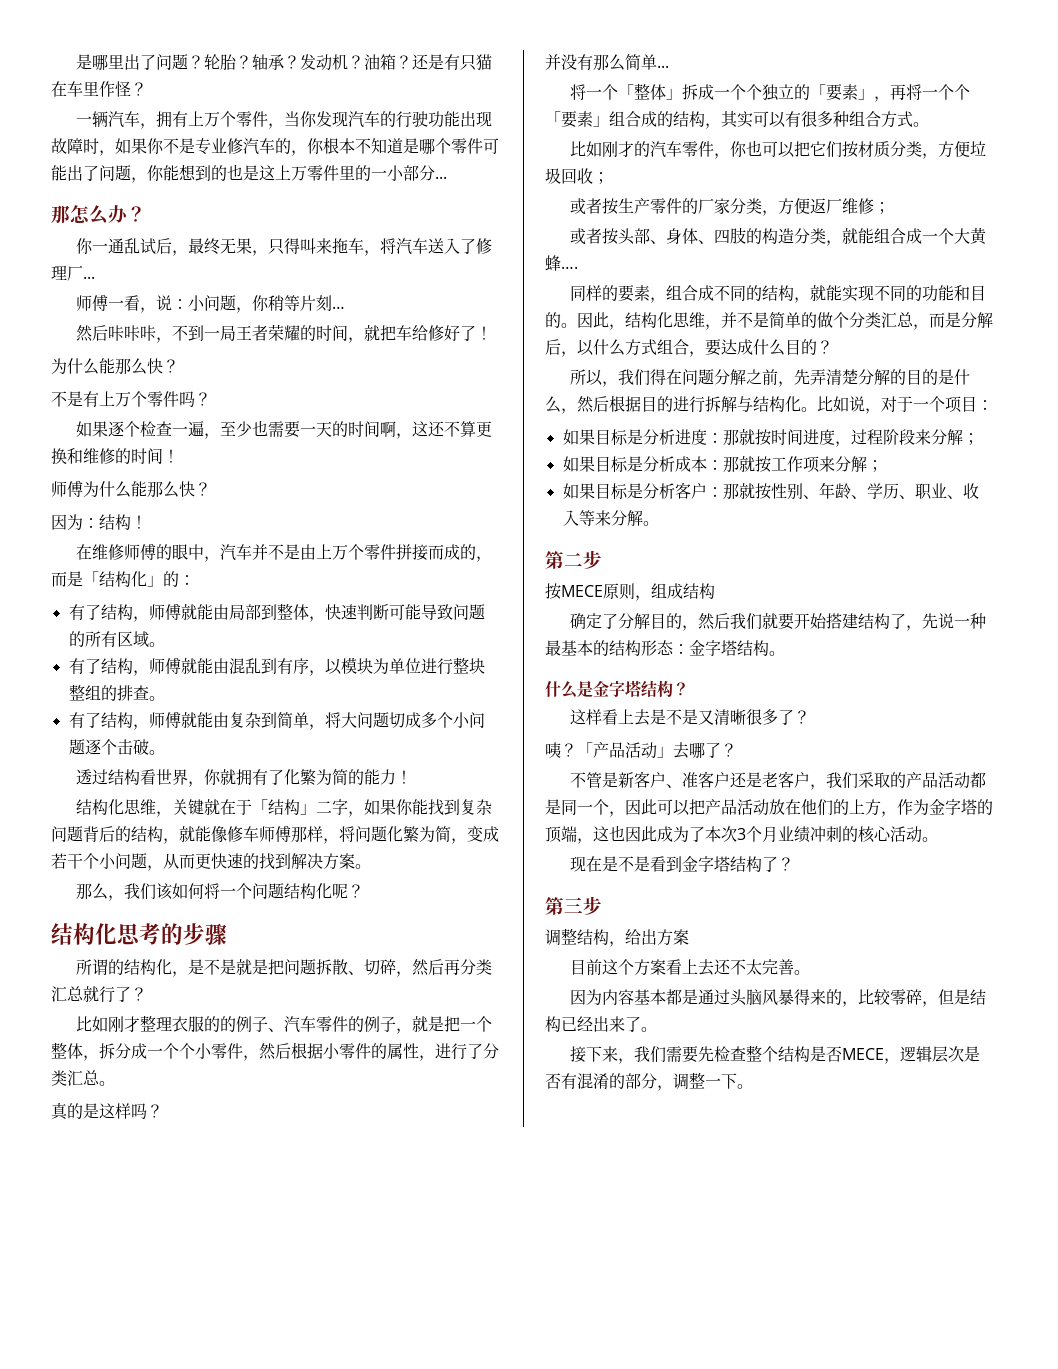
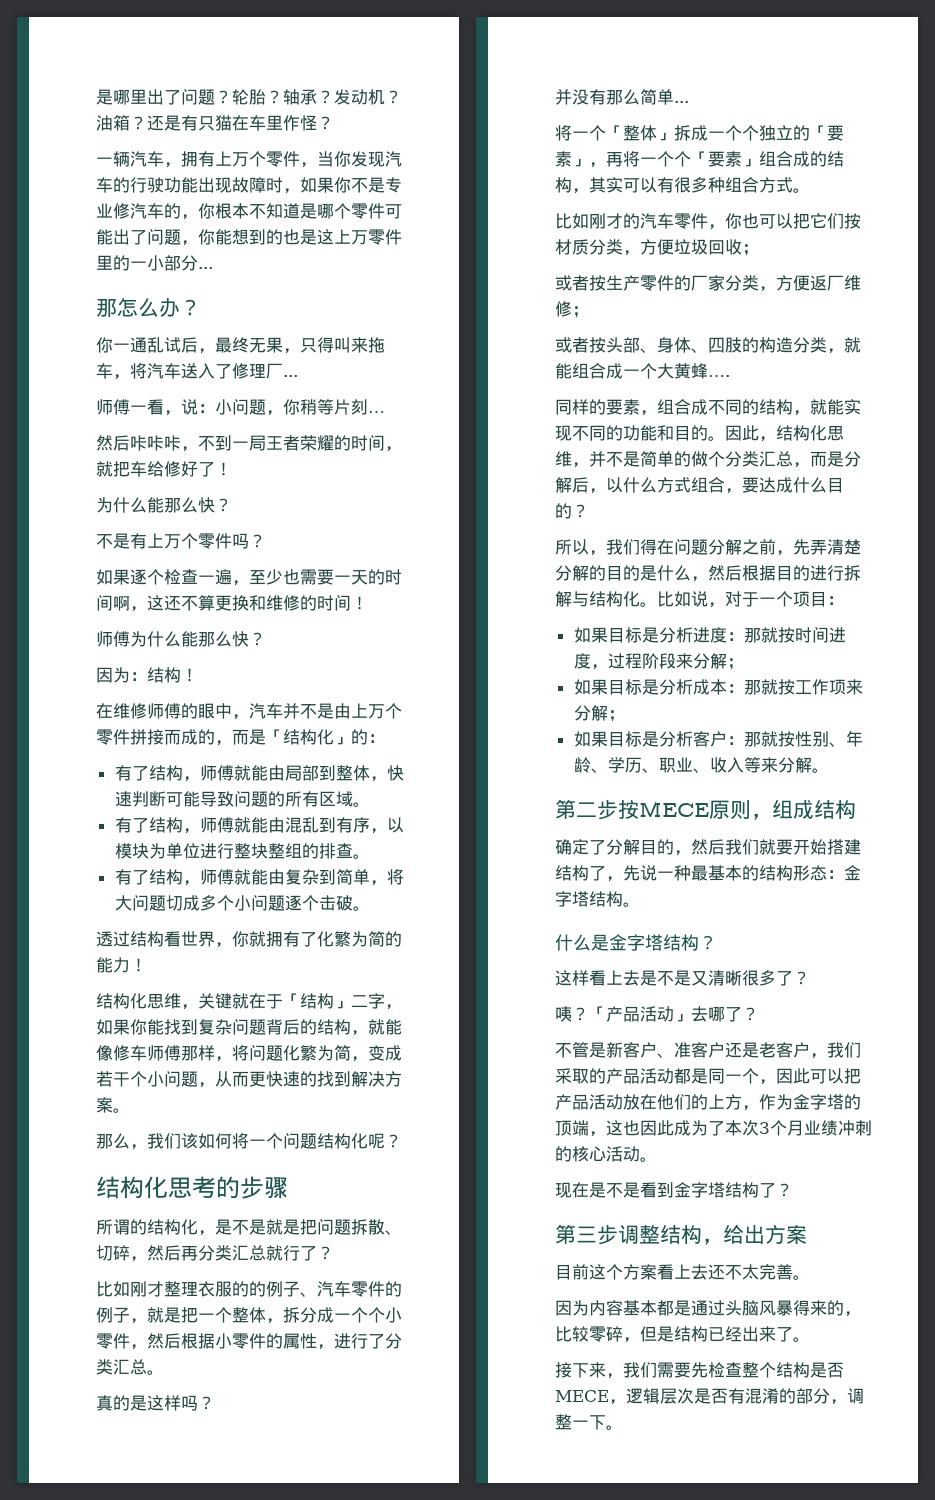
(602, 559) // -> (618, 809) none
(602, 905) // -> (618, 1234) none

